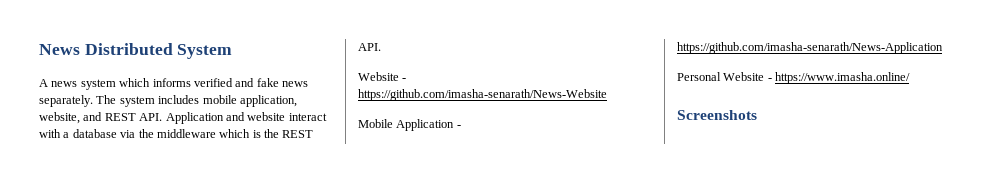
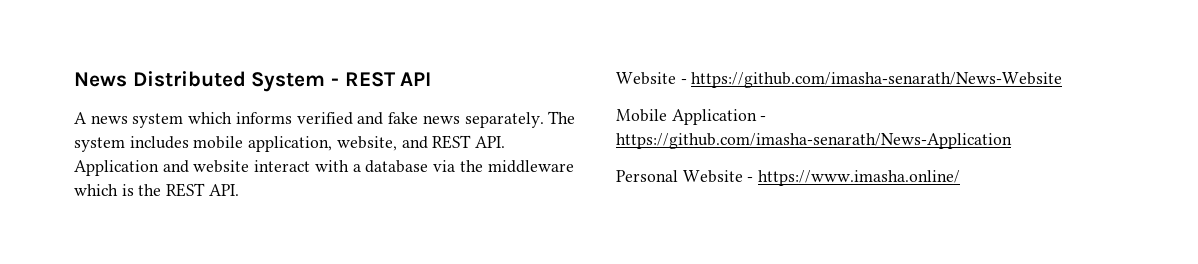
(233, 51) none -> [331,72,432,87] - REST API
[677,110,757,120] // Screenshots -> (961, 178) none

